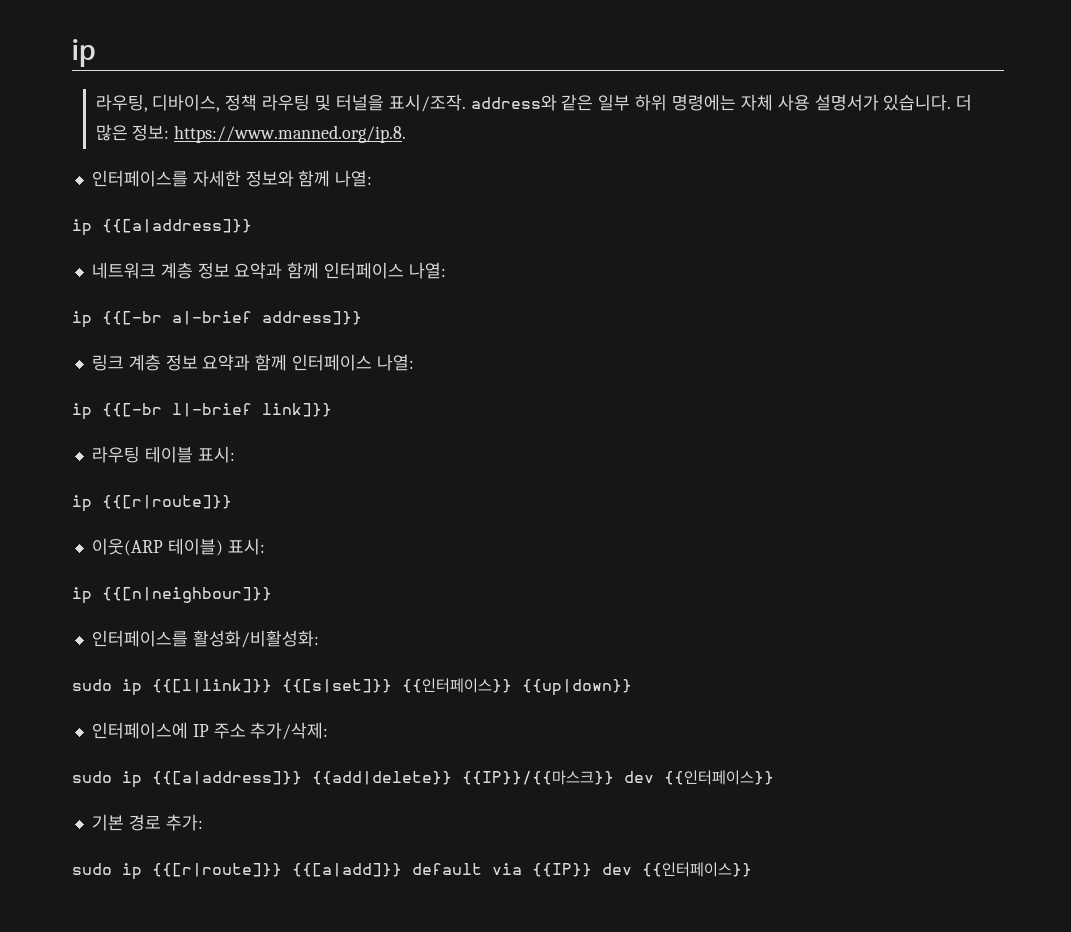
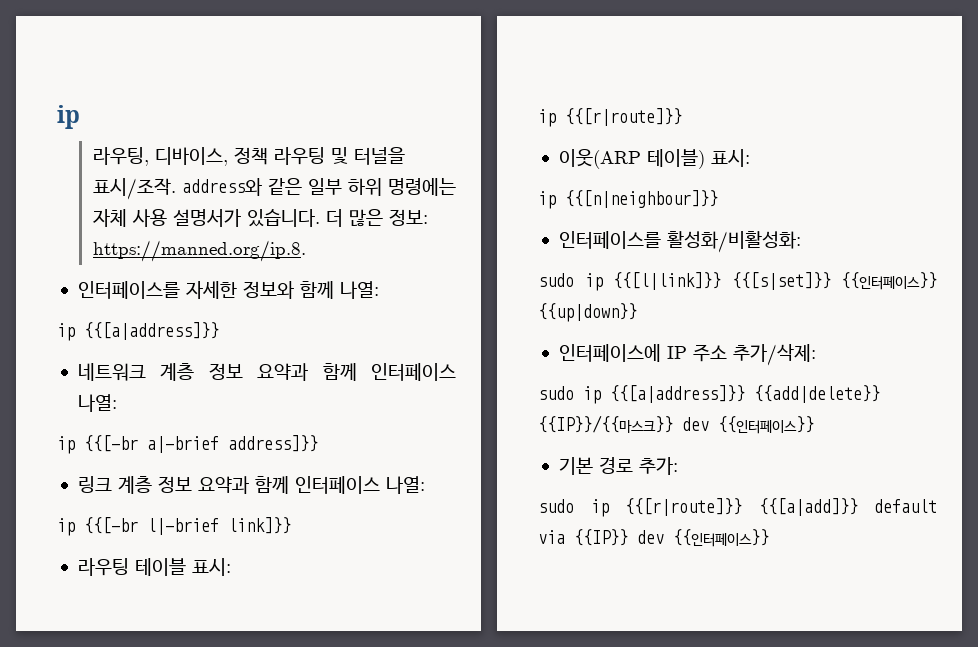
[174,125,407,143] https://www.manned.org/ip.8. -> [92,240,306,262] https://manned.org/ip.8.

